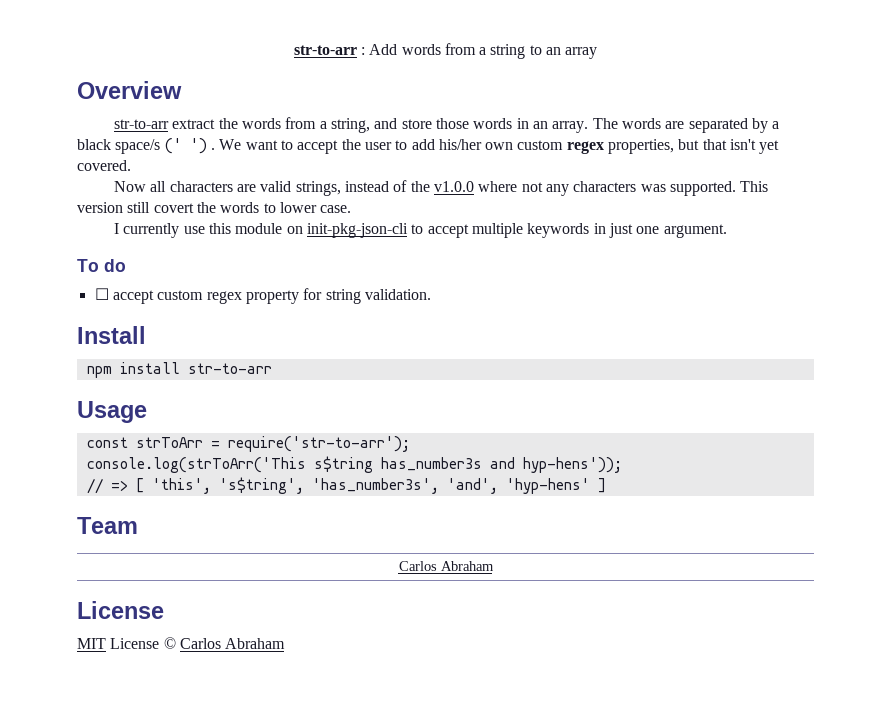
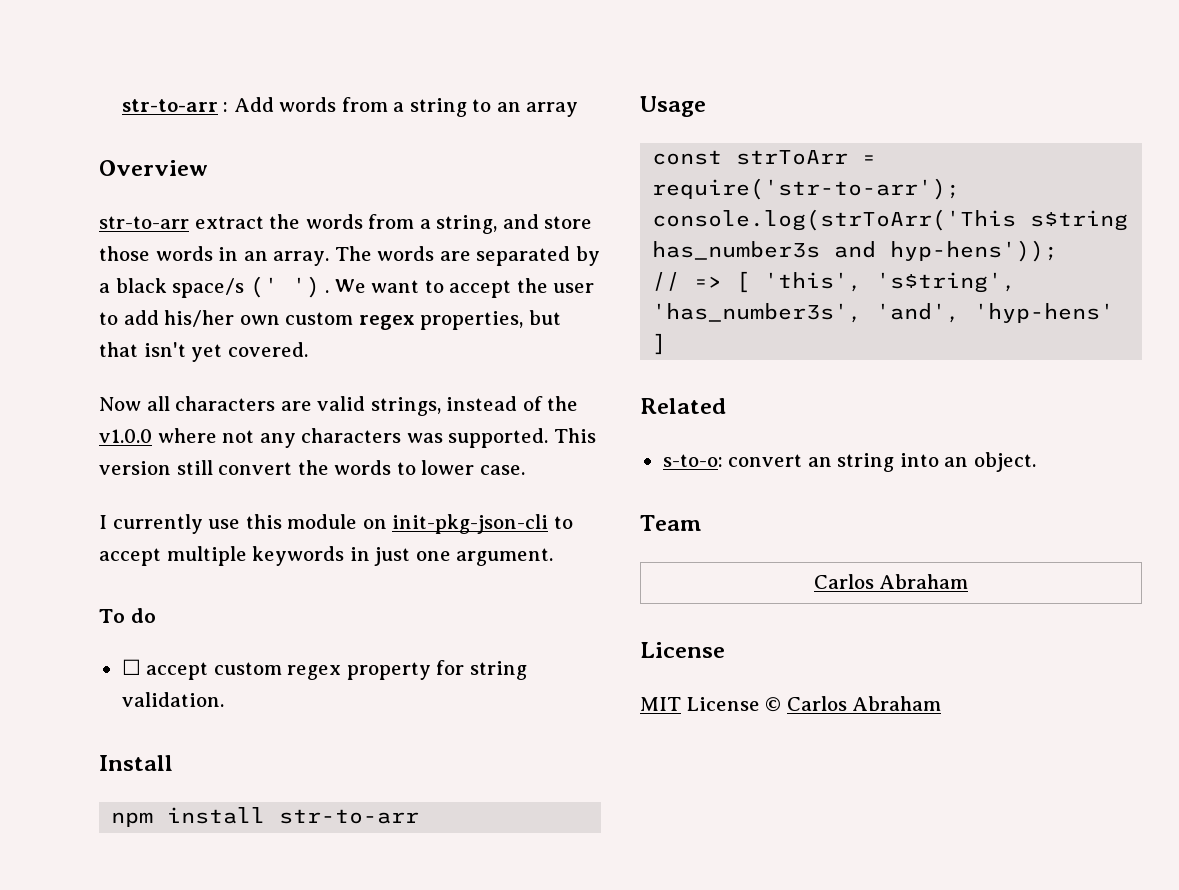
[153,203,194,213] covert -> [218,462,293,475] convert
(606, 485) none -> [640,398,726,414] [662,452,1036,472] // Related // s-to-o: convert an string into an object.

